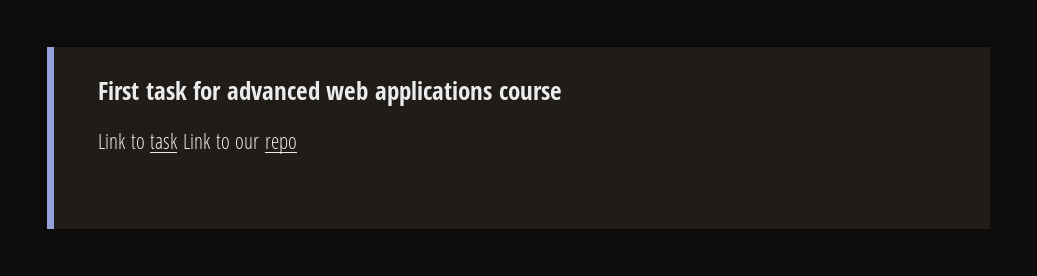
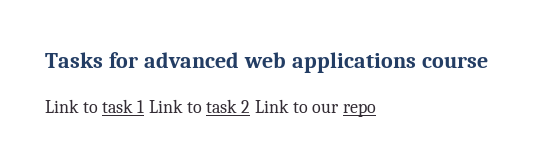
[98,81,187,100] First task -> [45,52,103,68] Tasks
(179, 141) none -> [137,99,251,113] 1 Link to task 2

